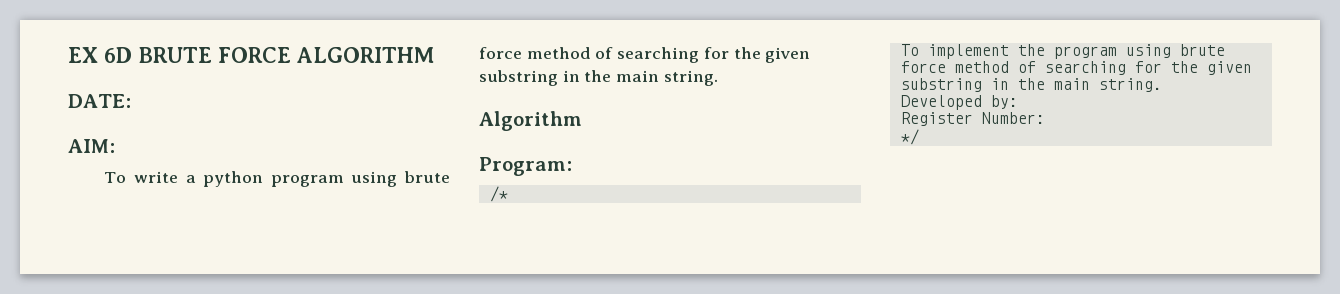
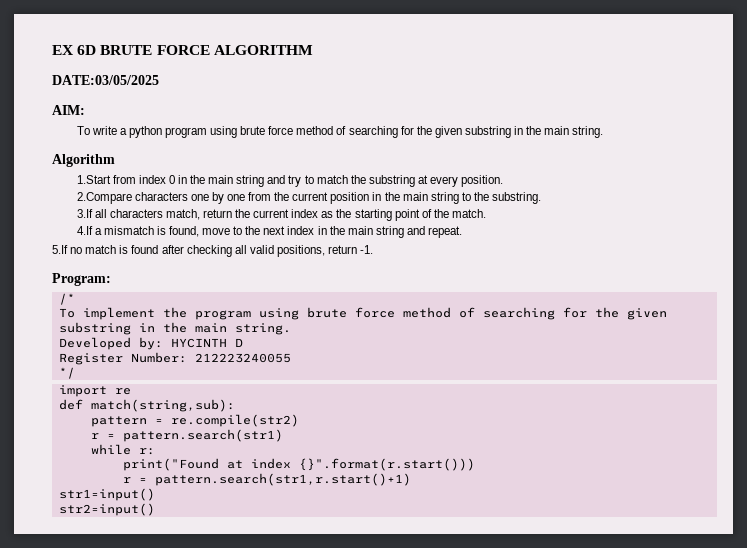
[68,94,131,108] DATE: -> [52,75,159,85] DATE:03/05/2025
(582, 121) none -> [76,175,504,187] [76,192,542,204] [76,209,486,221] [76,226,463,238] [52,245,374,257] // 1.Start from index 0 in the main string and try to match the substring at every position. // 2.Compare characters one by one from the current position in the main string to the substring. // 3.If all characters match, return the current index as the starting point of the match. // 4.If a mismatch is found, move to the next index in the main string and repeat. // 5.If no match is found after checking all valid positions, return -1.
(1018, 102) none -> [170,338,243,348] HYCINTH D
(1045, 118) none -> [194,353,291,363] 212223240055
(919, 137) none -> [58,385,131,397] [58,399,235,412] [90,414,299,427] [90,429,283,442] [90,444,155,455] [122,458,475,471] [122,473,411,486] [58,488,155,501] [58,503,155,516] // import re // def match(string,sub): // pattern = re.compile(str2) // r = pattern.search(str1) // while r: // print("Found at index {}".format(r.start())) // r = pattern.search(str1,r.start()+1) // str1=input() // str2=input()

